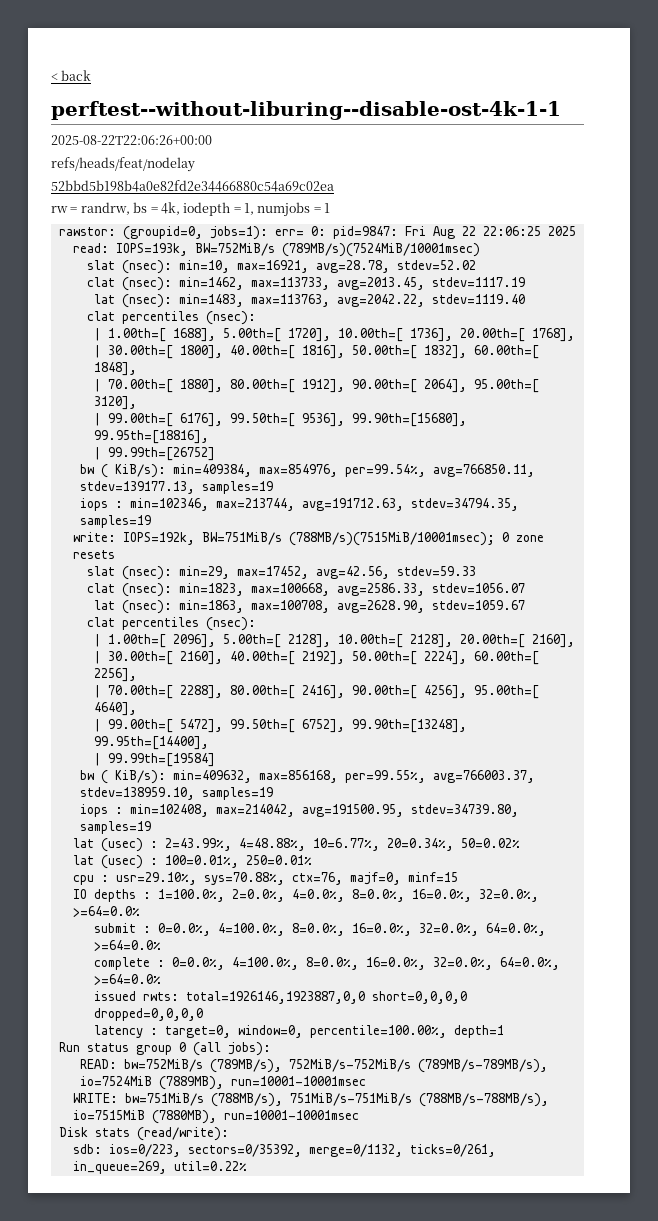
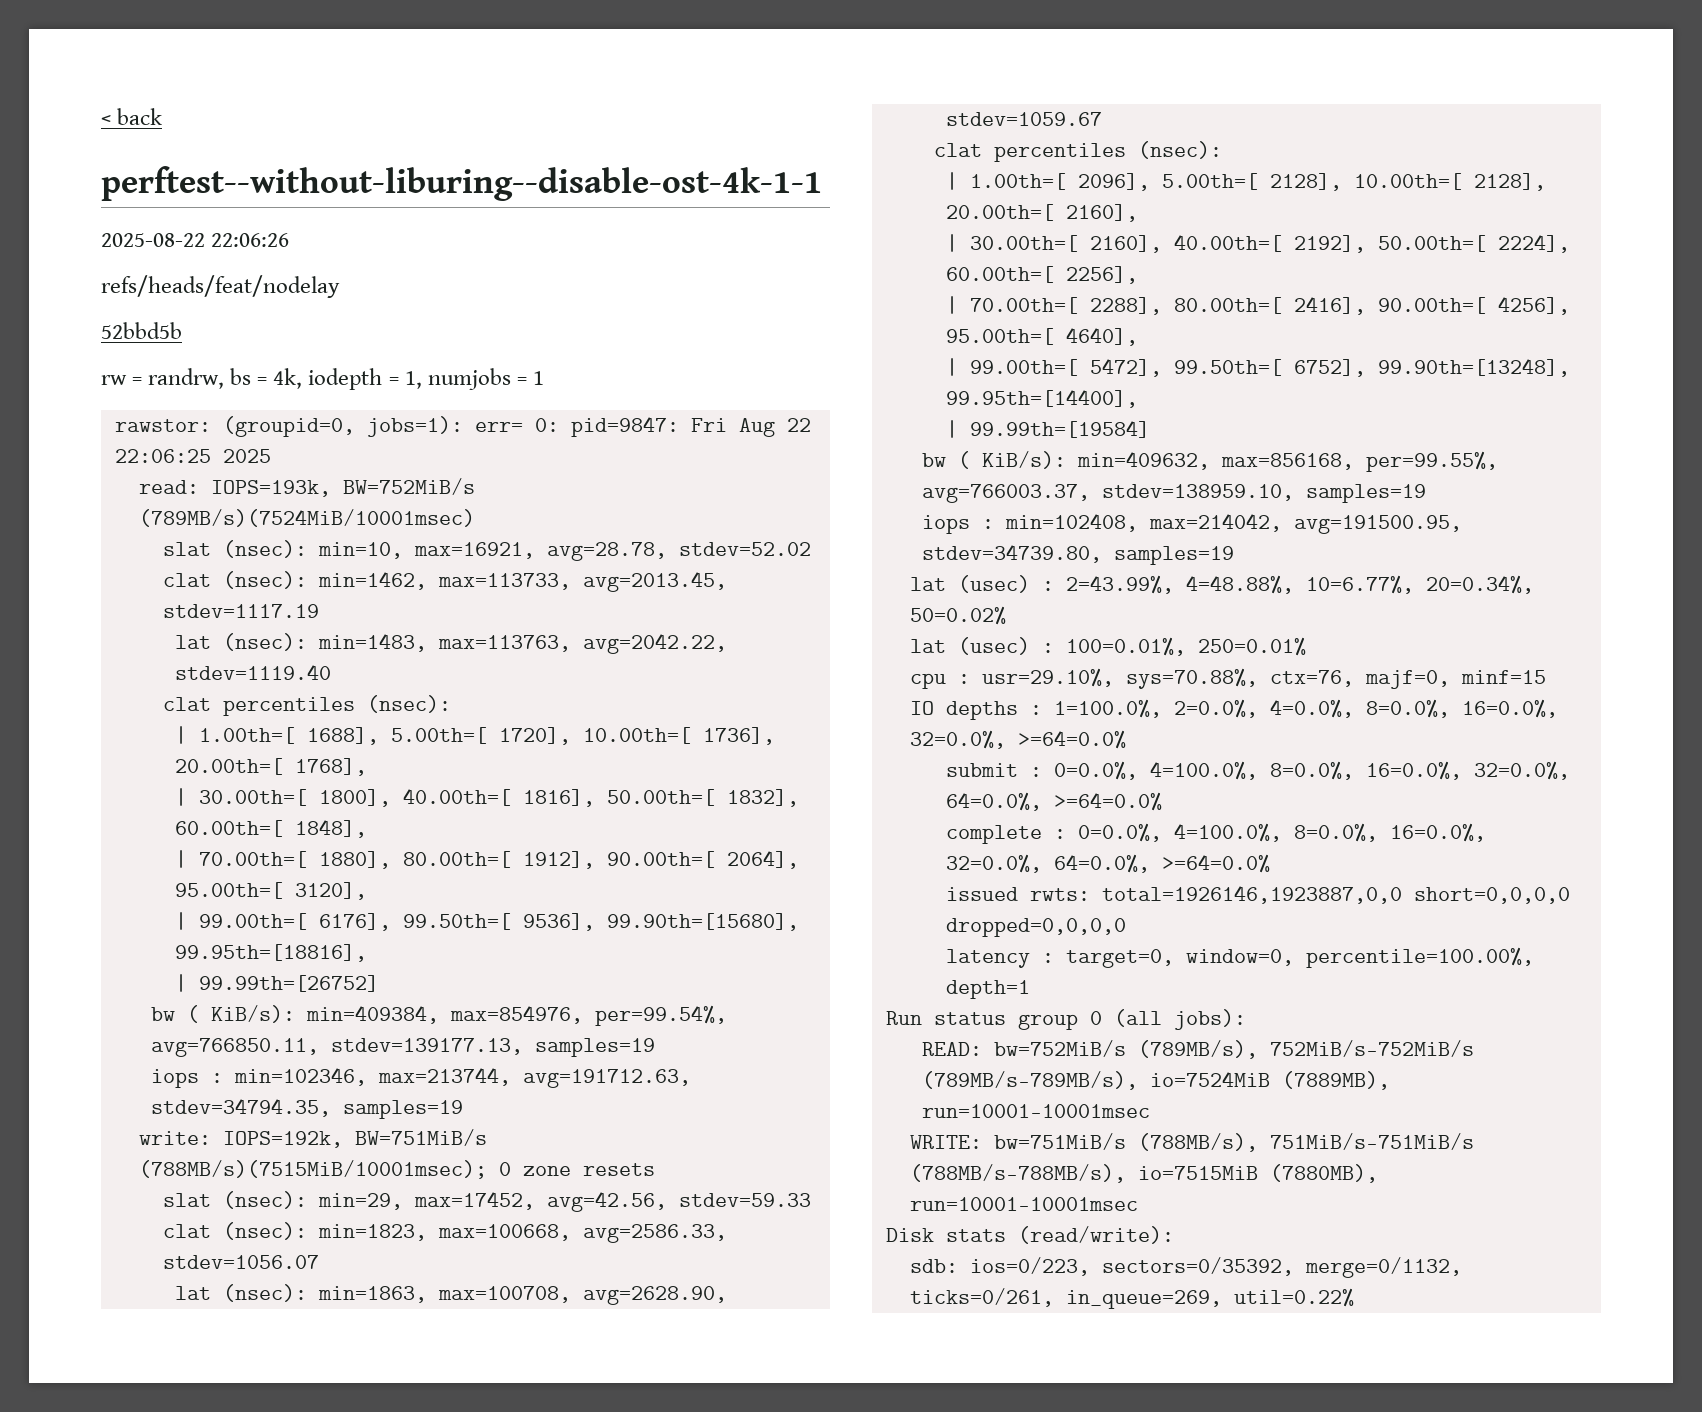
[51,135,212,145] 2025-08-22T22:06:26+00:00 -> [101,233,290,247] 2025-08-22 22:06:26
[51,180,334,192] 52bbd5b198b4a0e82fd2e34466880c54a69c02ea -> [101,322,182,339] 52bbd5b

